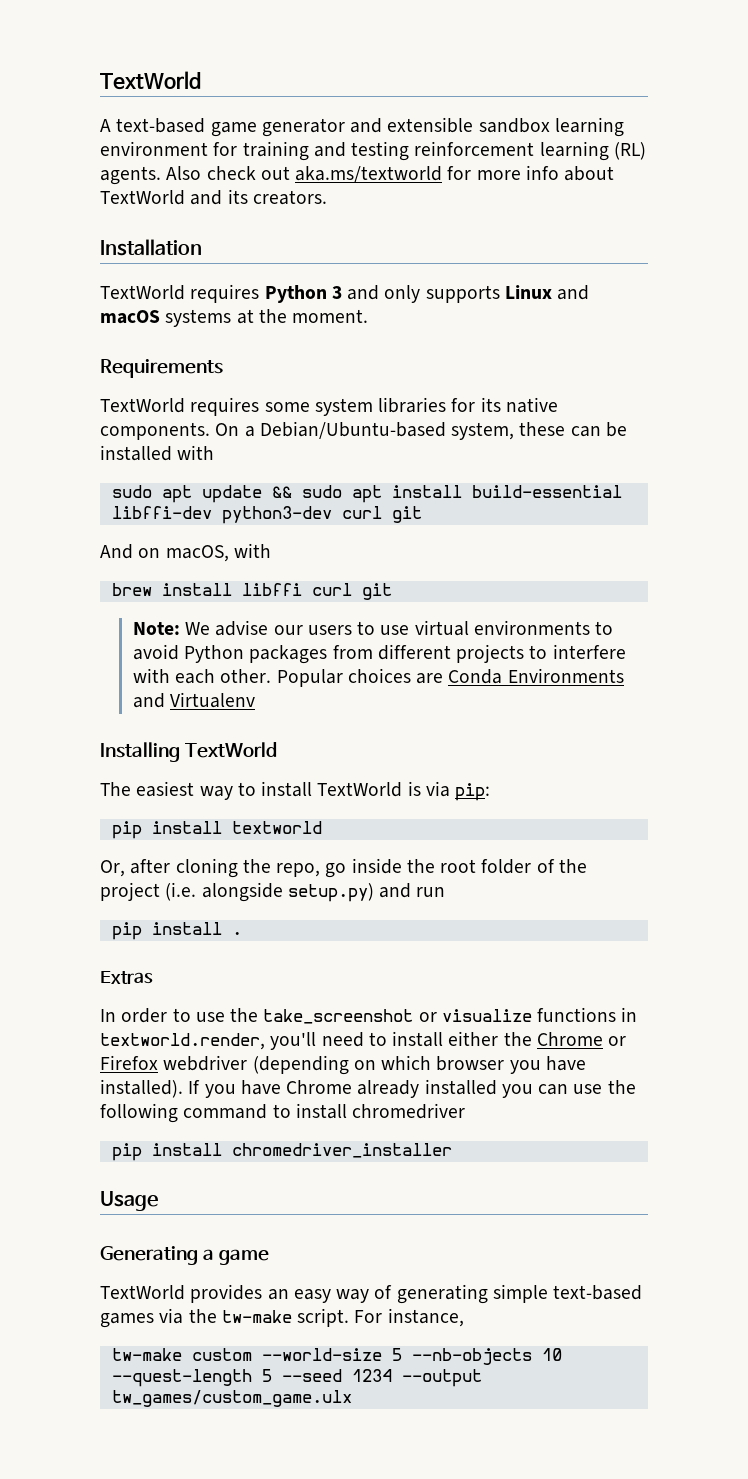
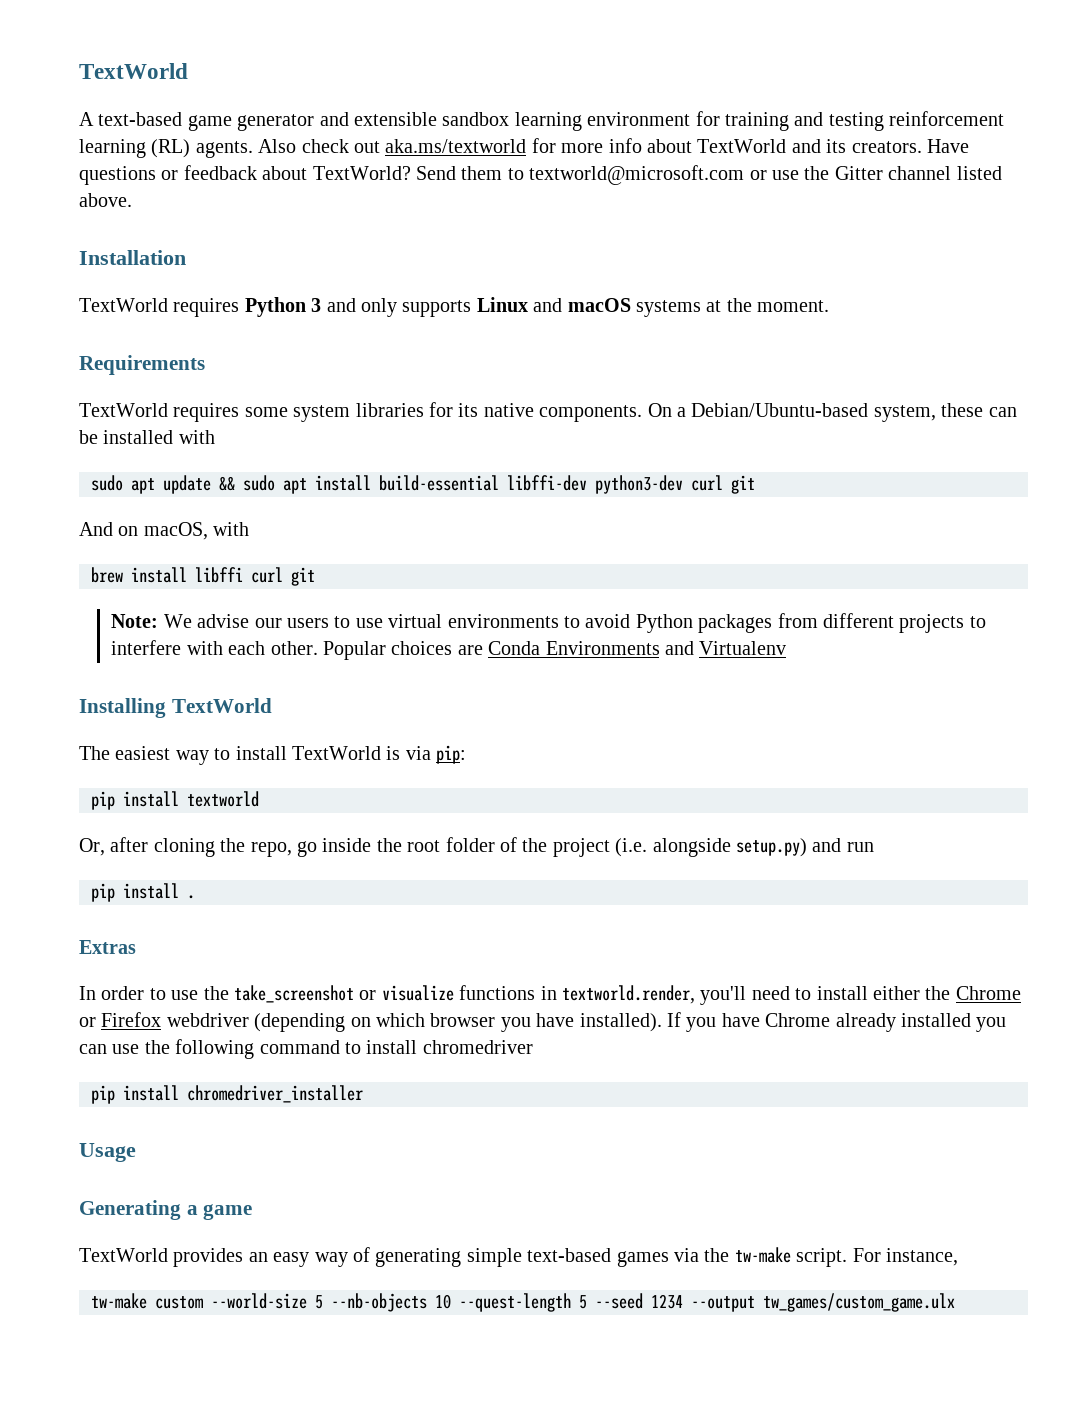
(327, 197) none -> [926,139,969,153] [79,165,1002,185] [79,193,132,207] Have questions or feedback about TextWorld? Send them to textworld@microsoft.com or use the Gitter channel listed above.

